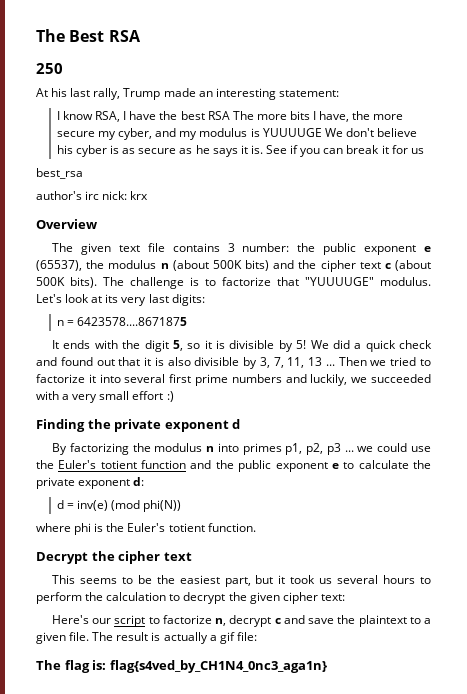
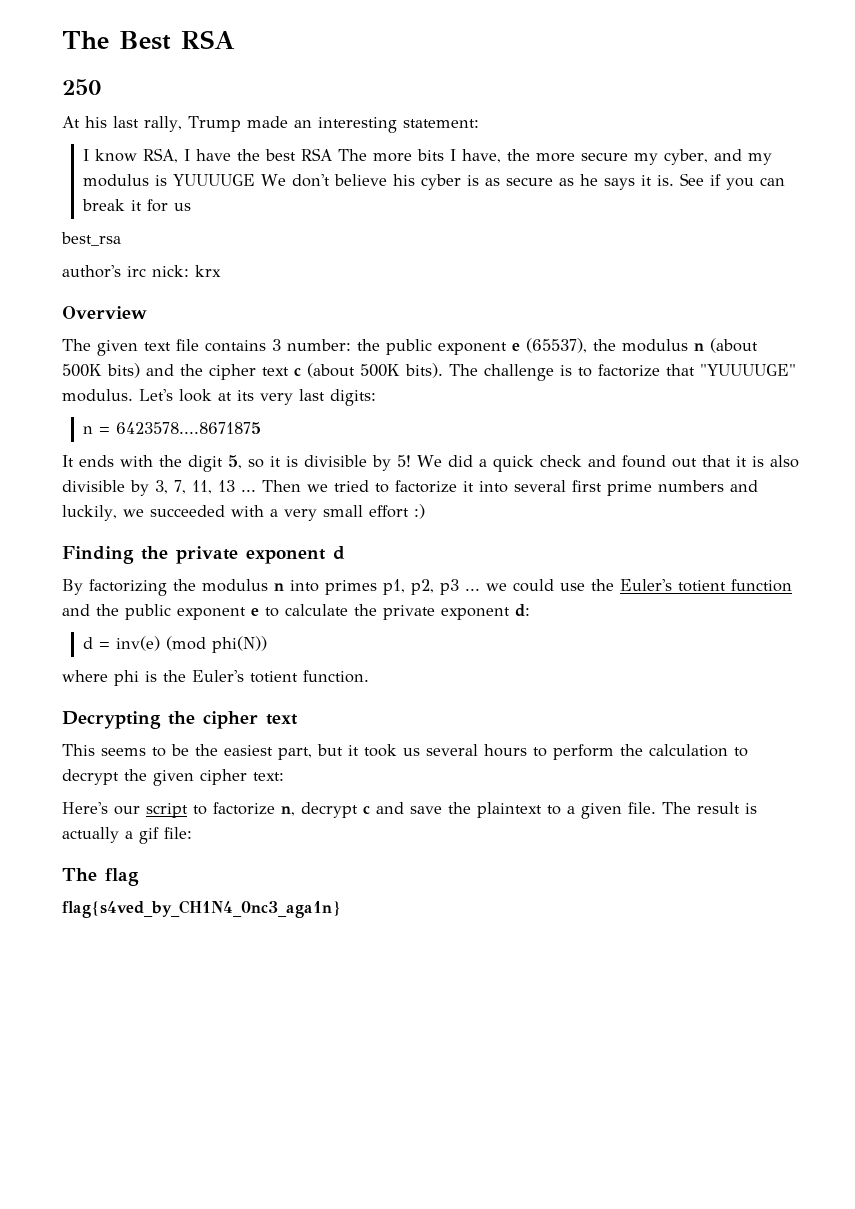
[36,552,88,564] Decrypt -> [62,711,161,729] Decrypting
[92,660,107,670] is: -> (139, 877) //

